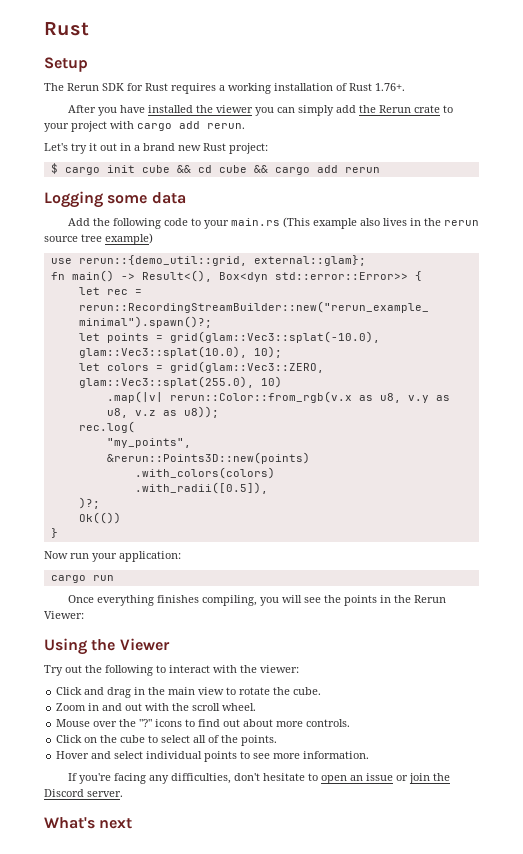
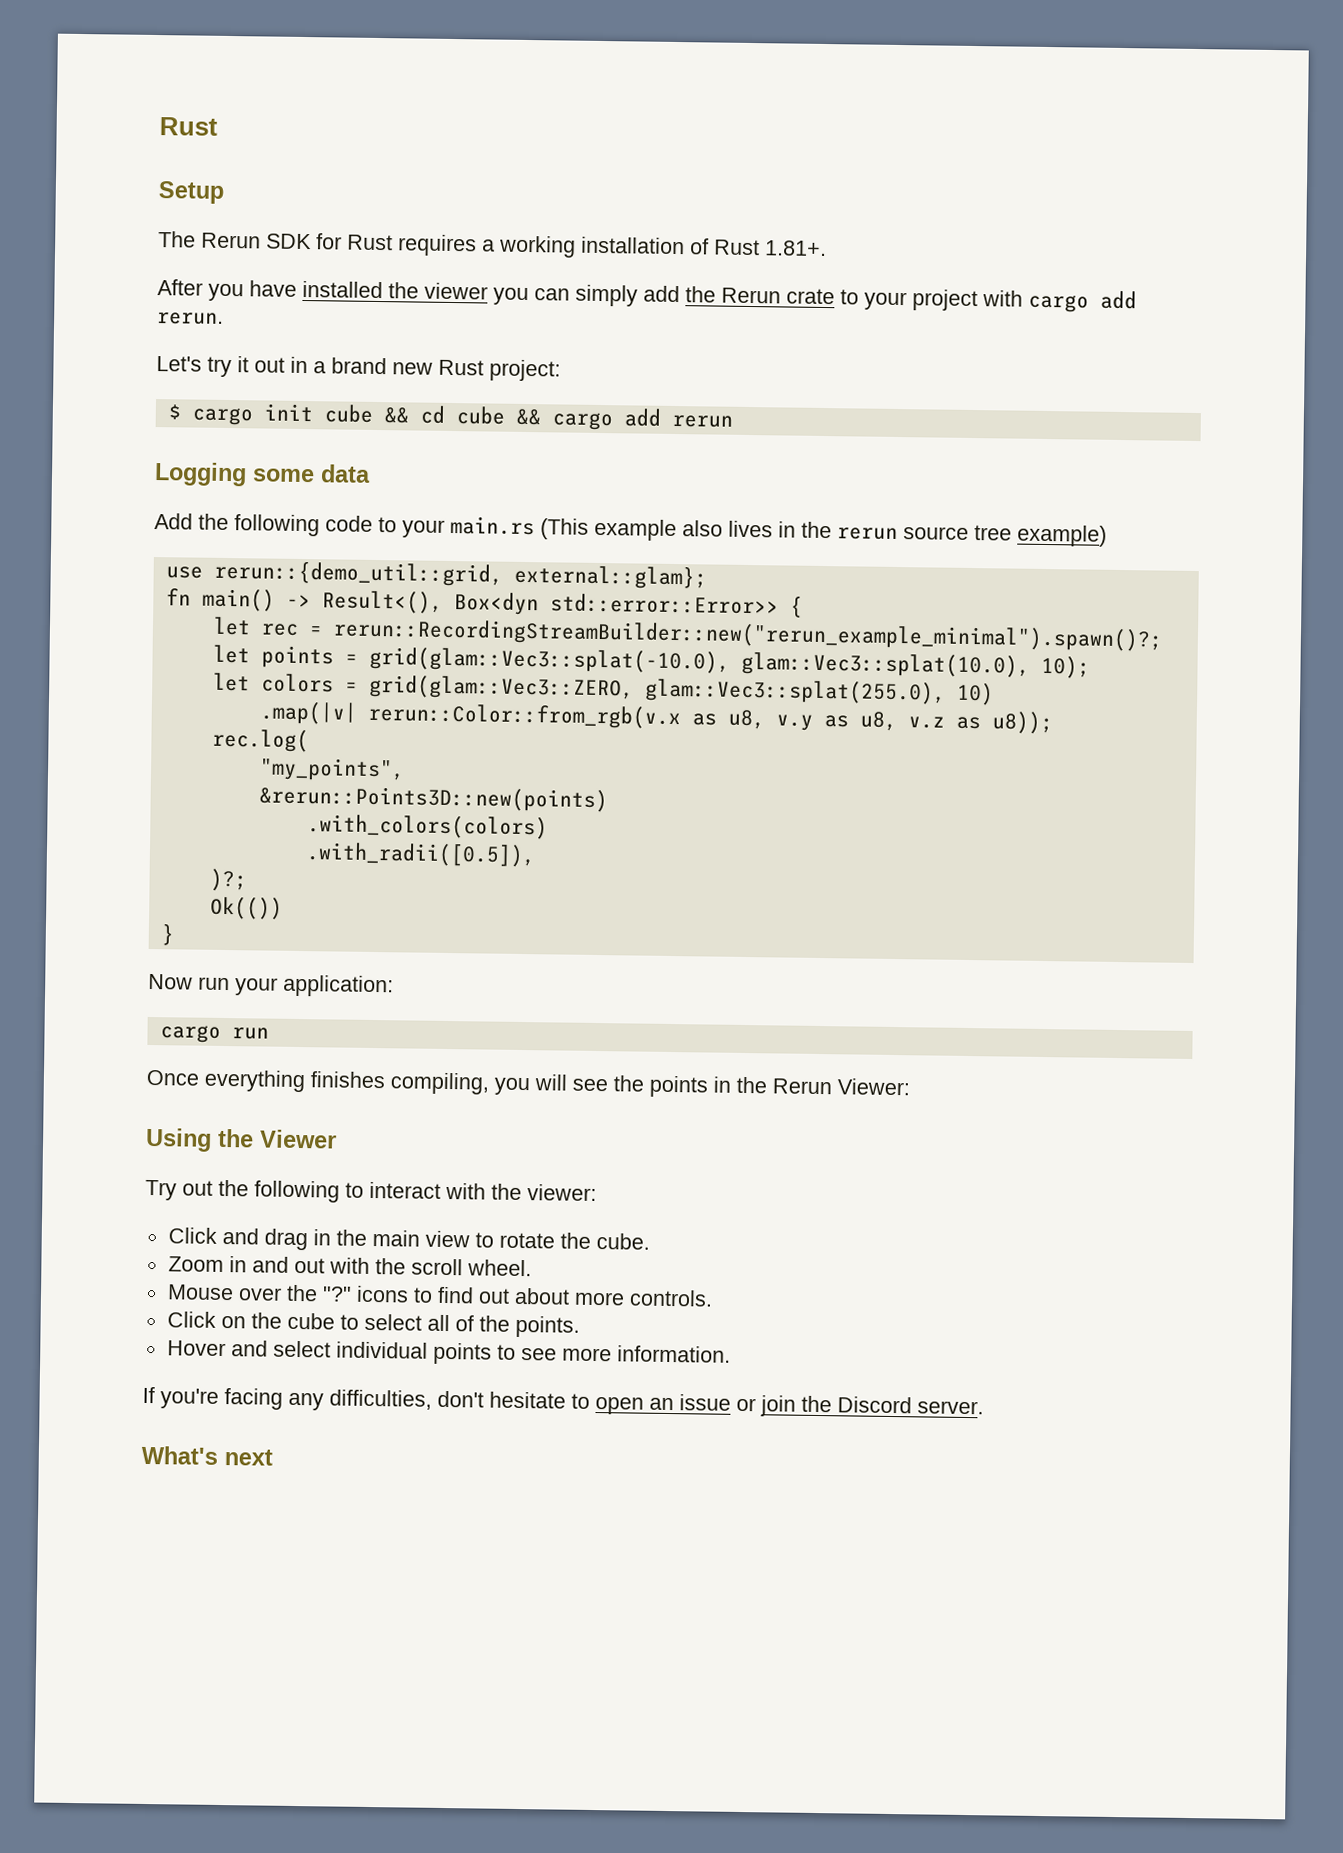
[375,83,405,91] 1.76+. -> [765,240,827,257] 1.81+.

